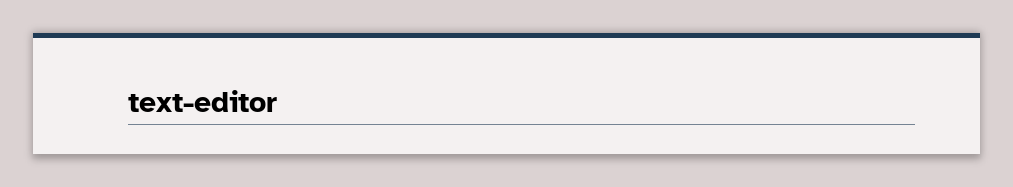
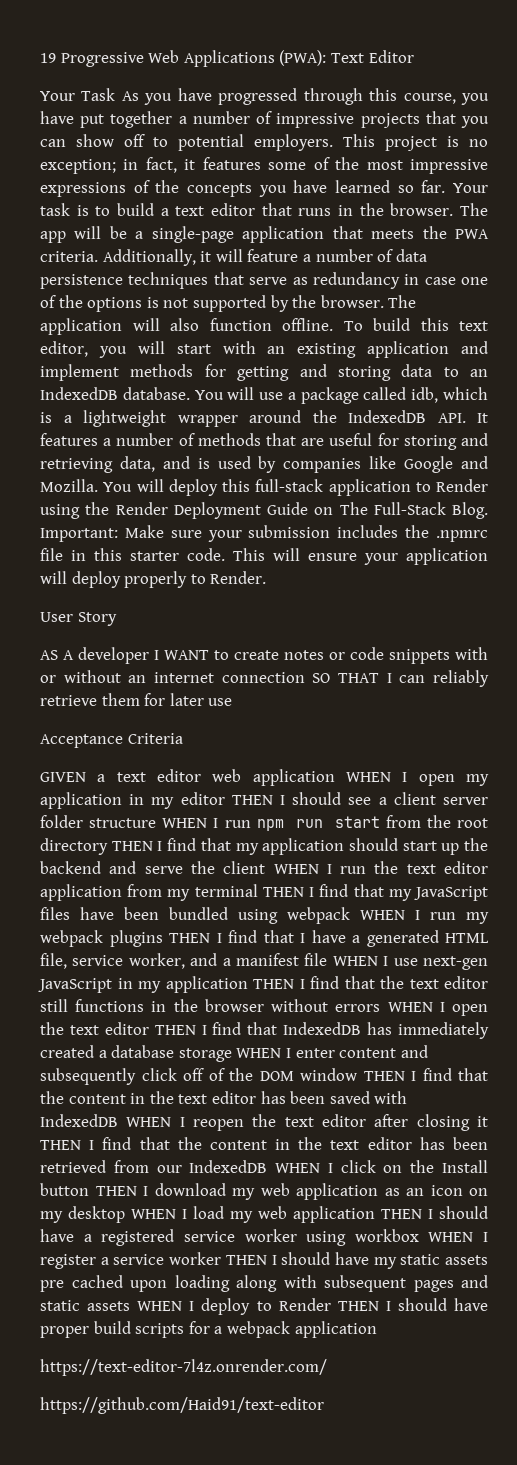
[128,90,277,112] text-editor -> [40,50,414,67] [40,88,490,105] [40,111,490,128] [40,134,488,151] [40,157,489,174] [40,180,489,197] [40,203,488,216] [40,226,490,243] [40,249,427,266] [40,272,488,289] [40,295,417,312] [40,318,488,335] [40,341,488,358] [40,364,488,381] [40,387,488,404] [40,410,488,427] [40,433,488,450] [40,456,489,473] [40,479,488,496] [40,502,488,519] [40,525,488,542] [40,548,488,565] [40,571,267,588] [40,612,117,626] [40,647,488,664] [40,670,490,687] [40,693,233,706] [40,733,183,748] [40,769,489,786] [40,792,488,809] [40,815,489,831] [40,838,488,855] [40,861,489,874] [40,884,489,901] [40,907,489,924] [40,930,489,947] [40,953,488,970] [38,976,488,993] [40,999,489,1016] [40,1022,489,1039] [40,1045,428,1062] [40,1068,488,1085] [40,1091,408,1104] [40,1114,488,1131] [40,1137,488,1150] [40,1160,488,1173] [40,1183,488,1200] [40,1206,488,1223] [40,1229,488,1246] [40,1252,488,1269] [40,1275,488,1292] [40,1298,489,1315] [40,1321,377,1338] [40,1359,327,1376] [40,1397,324,1414] 19 Progressive Web Applications (PWA): Text Editor // Your Task As you have progressed through this course, you have put together a number of impressive projects that you can show off to potential employers. This project is no exception; in fact, it features some of the most impressive expressions of the concepts you have learned so far. Your task is to build a text editor that runs in the browser. The app will be a single-page application that meets the PWA criteria. Additionally, it will feature a number of data persistence techniques that serve as redundancy in case one of the options is not supported by the browser. The application will also function offline. To build this text editor, you will start with an existing application and implement methods for getting and storing data to an IndexedDB database. You will use a package called idb, which is a lightweight wrapper around the IndexedDB API. It features a number of methods that are useful for storing and retrieving data, and is used by companies like Google and Mozilla. You will deploy this full-stack application to Render using the Render Deployment Guide on The Full-Stack Blog. Important: Make sure your submission includes the .npmrc file in this starter code. This will ensure your application will deploy properly to Render. // User Story // AS A developer I WANT to create notes or code snippets with or without an internet connection SO THAT I can reliably retrieve them for later use // Acceptance Criteria // GIVEN a text editor web application WHEN I open my application in my editor THEN I should see a client server folder structure WHEN I run npm run start from the root directory THEN I find that my application should start up the backend and serve the client WHEN I run the text editor application from my terminal THEN I find that my JavaScript files have been bundled using webpack WHEN I run my webpack plugins THEN I find that I have a generated HTML file, service worker, and a manifest file WHEN I use next-gen JavaScript in my application THEN I find that the text editor still functions in the browser without errors WHEN I open the text editor THEN I find that IndexedDB has immediately created a database storage WHEN I enter content and subsequently click off of the DOM window THEN I find that the content in the text editor has been saved with IndexedDB WHEN I reopen the text editor after closing it THEN I find that the content in the text editor has been retrieved from our IndexedDB WHEN I click on the Install button THEN I download my web application as an icon on my desktop WHEN I load my web application THEN I should have a registered service worker using workbox WHEN I register a service worker THEN I should have my static assets pre cached upon loading along with subsequent pages and static assets WHEN I deploy to Render THEN I should have proper build scripts for a webpack application // https://text-editor-7l4z.onrender.com/ // https://github.com/Haid91/text-editor

